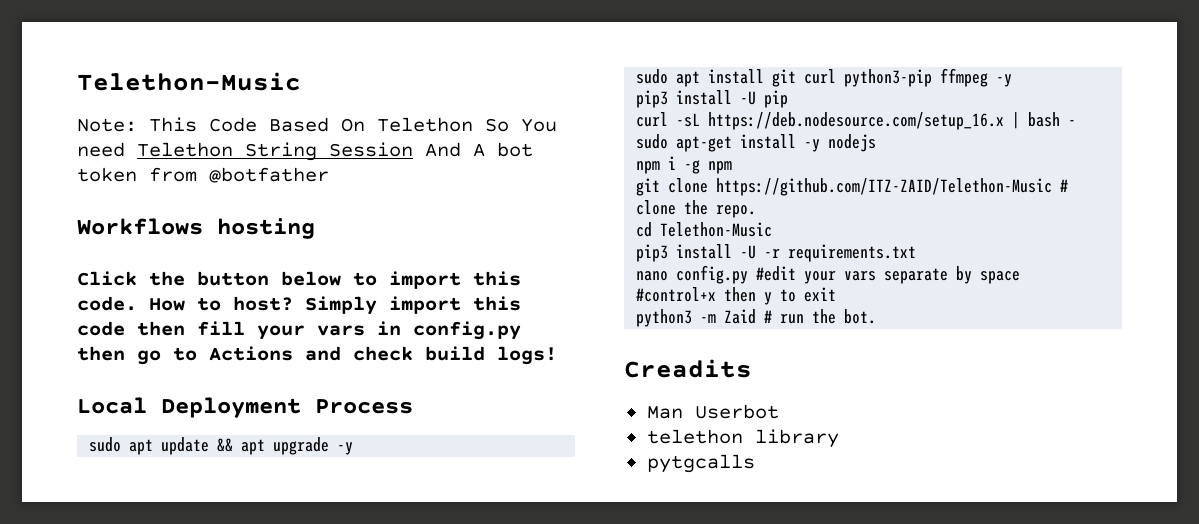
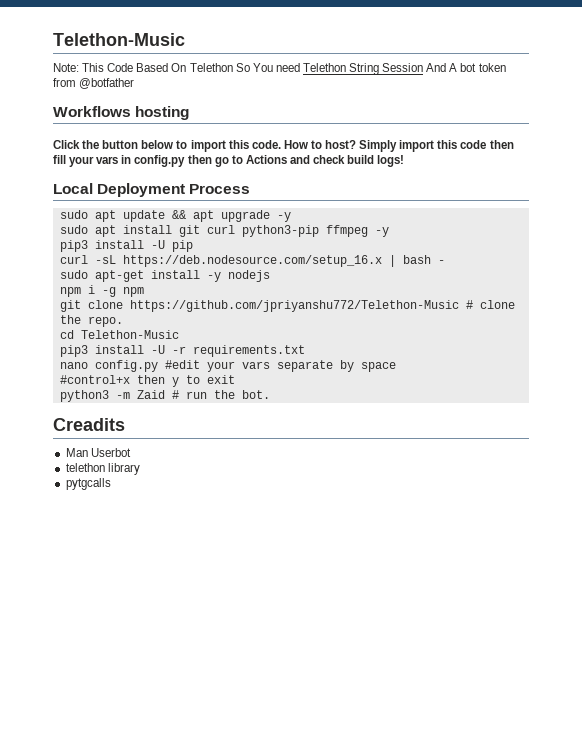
[716,178,1053,196] https://github.com/ITZ-ZAID/Telethon-Music -> [129,300,459,312] https://github.com/jpriyanshu772/Telethon-Music

